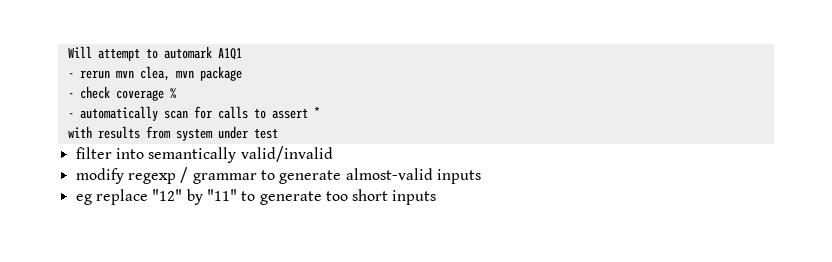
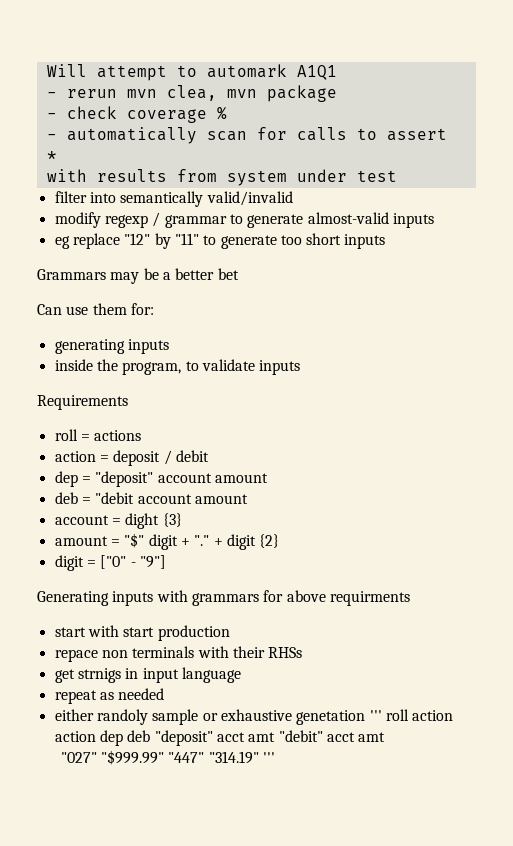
(437, 197) none -> [37,268,239,284] [37,303,154,315] [54,339,169,354] [54,359,301,375] [37,395,128,410] [54,429,142,441] [54,450,209,466] [54,471,268,487] [54,492,248,504] [54,513,182,529] [54,533,280,550] [54,555,166,571] [37,590,410,606] [54,625,230,641] [54,646,303,662] [54,667,241,683] [54,688,165,704] [54,709,454,725] [54,730,386,746] [60,750,275,765] // Grammars may be a better bet // Can use them for: // generating inputs // inside the program, to validate inputs // Requirements // roll = actions // action = deposit / debit // dep = "deposit" account amount // deb = "debit account amount // account = dight {3} // amount = "$" digit + "." + digit {2} // digit = ["0" - "9"] // Generating inputs with grammars for above requirments // start with start production // repace non terminals with their RHSs // get strnigs in input language // repeat as needed // either randoly sample or exhaustive genetation ''' roll action action dep deb "deposit" acct amt "debit" acct amt // "027" "$999.99" "447" "314.19" '''

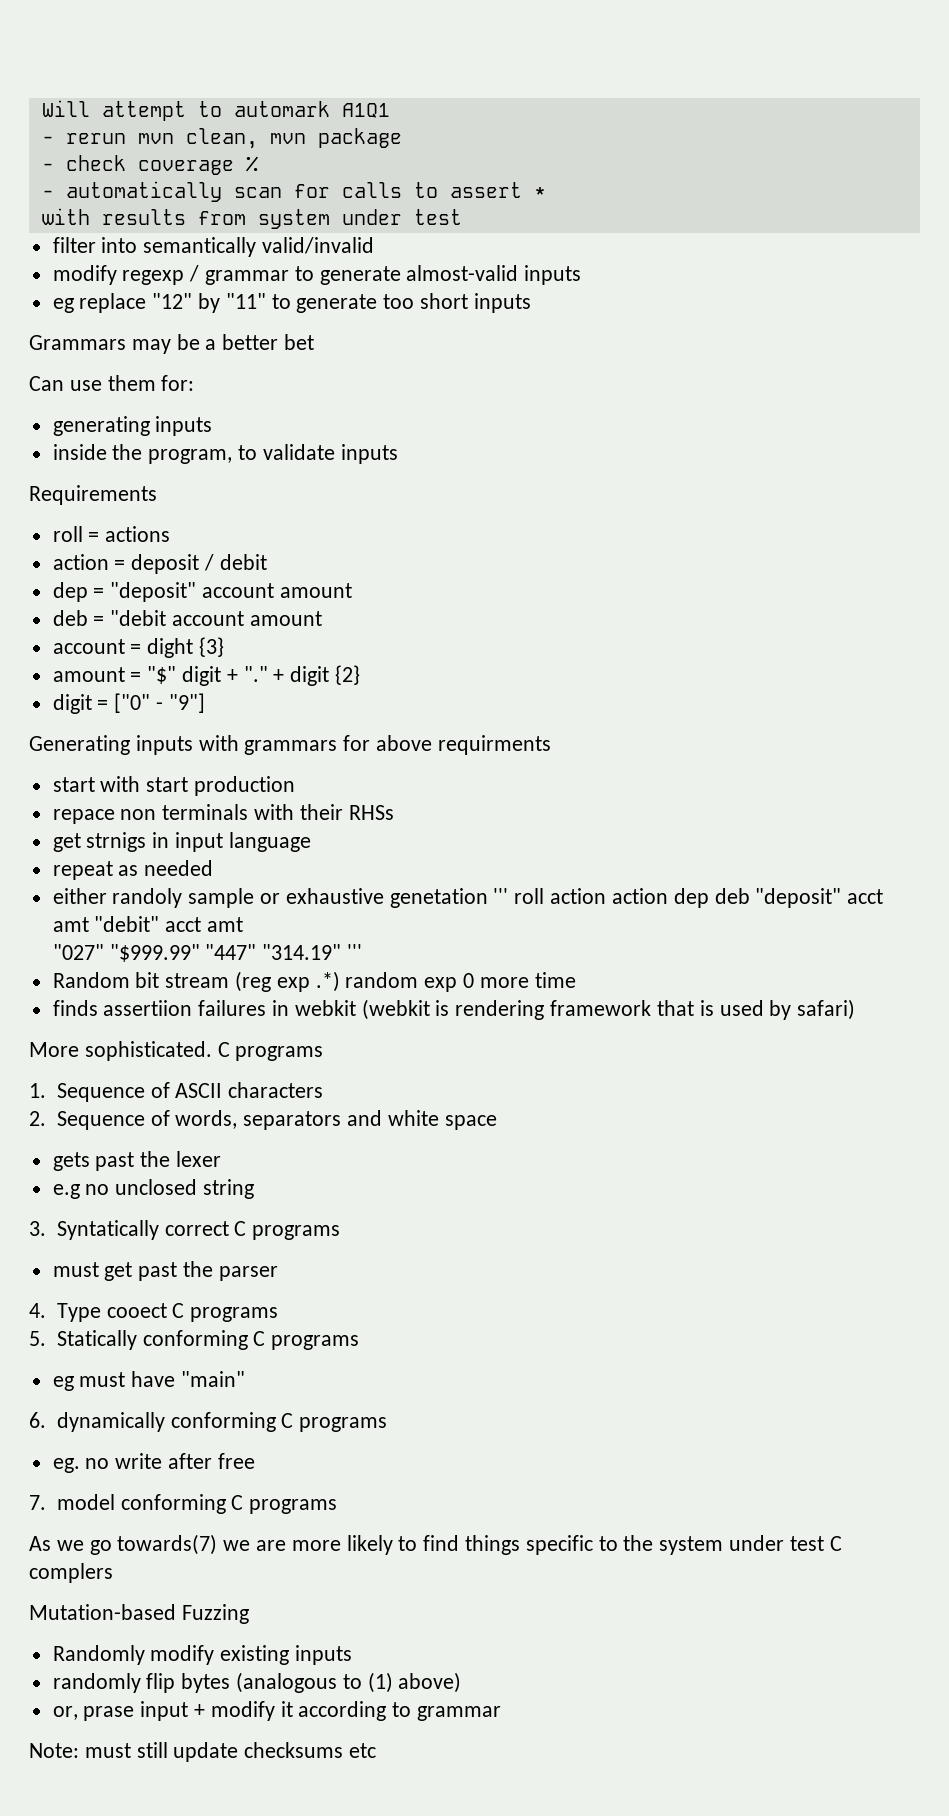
[166,85,217,101] clea, -> [185,128,258,149] clean,
(275, 757) none -> [52,971,576,992] [52,999,856,1020] [29,1041,324,1061] [29,1082,324,1102] [29,1110,497,1130] [52,1151,222,1171] [52,1179,255,1199] [29,1220,341,1240] [52,1261,278,1281] [29,1303,279,1322] [29,1330,360,1350] [52,1371,246,1391] [29,1412,388,1432] [52,1453,255,1473] [29,1494,338,1514] [29,1534,842,1555] [29,1563,113,1583] [29,1604,249,1624] [52,1645,353,1665] [52,1672,462,1693] [52,1701,502,1721] [29,1742,377,1762] // Random bit stream (reg exp .*) random exp 0 more time // finds assertiion failures in webkit (webkit is rendering framework that is used by safari) // More sophisticated. C programs // 1. Sequence of ASCII characters // 2. Sequence of words, separators and white space // gets past the lexer // e.g no unclosed string // 3. Syntatically correct C programs // must get past the parser // 4. Type cooect C programs // 5. Statically conforming C programs // eg must have "main" // 6. dynamically conforming C programs // eg. no write after free // 7. model conforming C programs // As we go towards(7) we are more likely to find things specific to the system under test C complers // Mutation-based Fuzzing // Randomly modify existing inputs // randomly flip bytes (analogous to (1) above) // or, prase input + modify it according to grammar // Note: must still update checksums etc

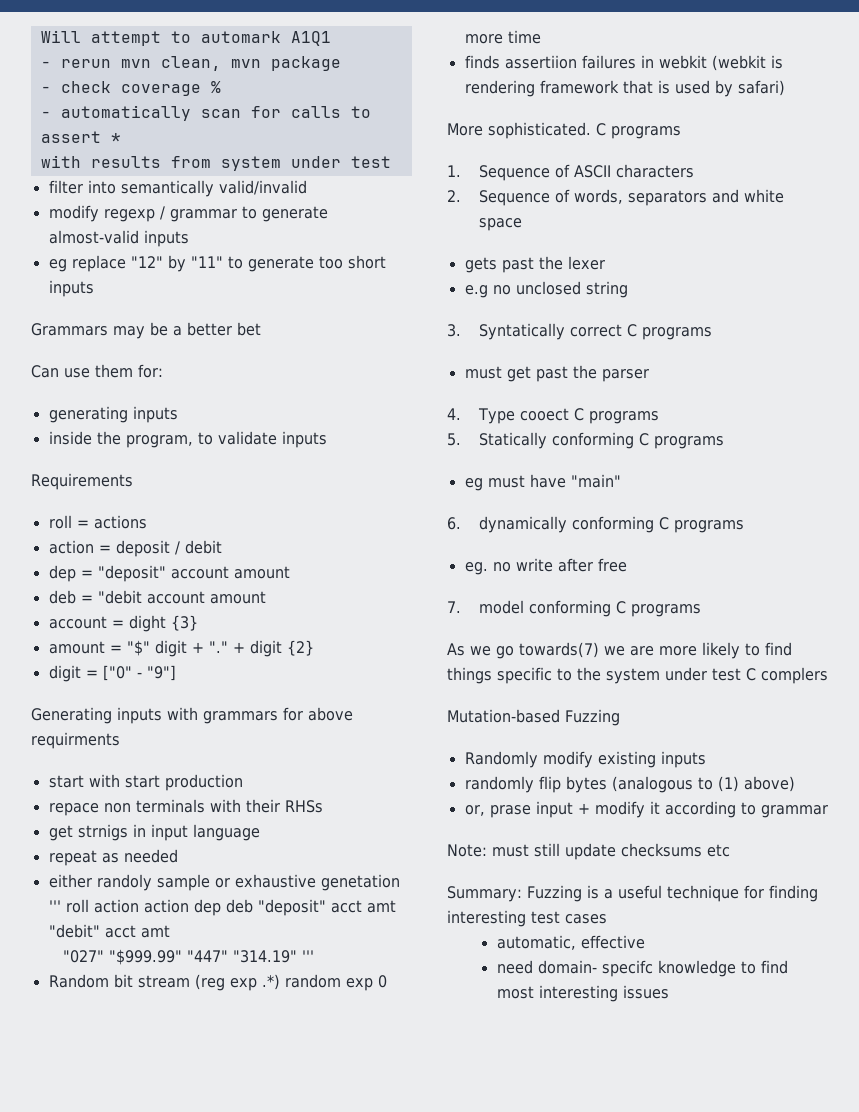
(377, 1750) none -> [447,885,818,902] [447,910,607,927] [496,935,645,950] [496,960,788,977] [496,985,669,1002] // Summary: Fuzzing is a useful technique for finding interesting test cases // automatic, effective // need domain- specifc knowledge to find most interesting issues

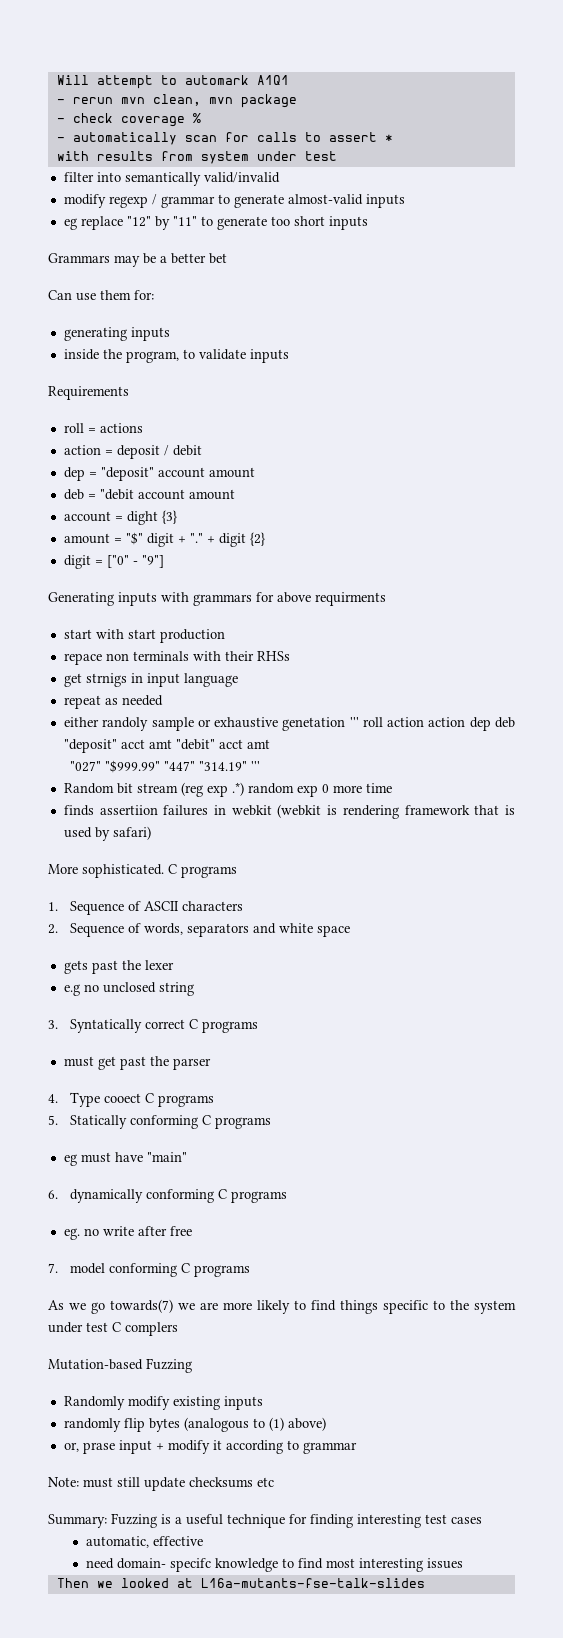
(669, 992) none -> [56,1578,425,1588] // Then we looked at L16a-mutants-fse-talk-slides

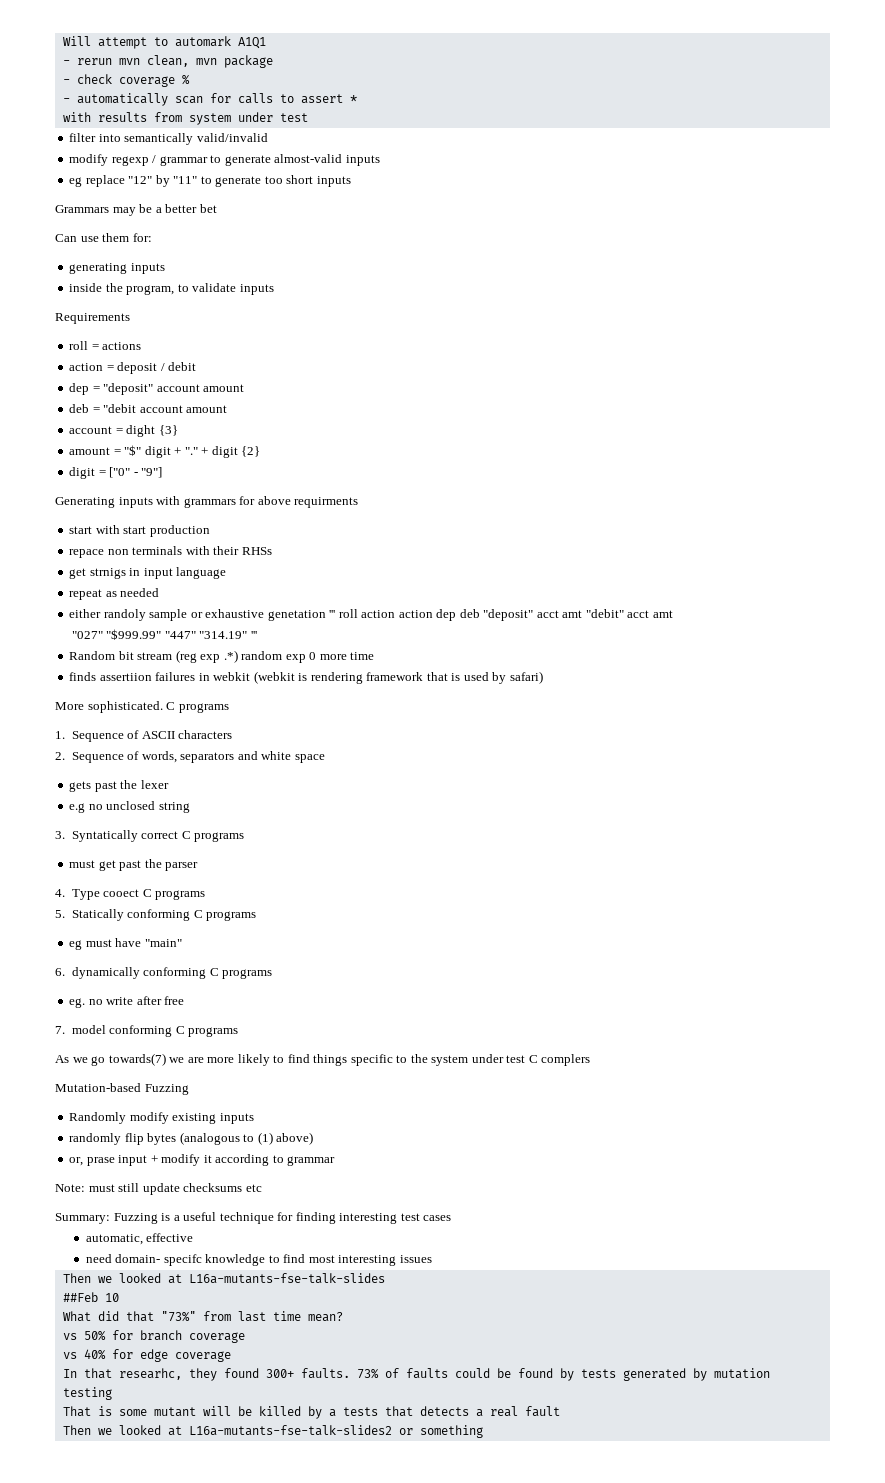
(425, 1583) none -> [62,1292,119,1302] [62,1311,343,1322] [62,1330,245,1343] [62,1349,231,1362] [62,1368,770,1381] [62,1387,112,1400] [62,1406,560,1419] [62,1425,483,1438] // ##Feb 10 // What did that "73%" from last time mean? // vs 50% for branch coverage // vs 40% for edge coverage // In that researhc, they found 300+ faults. 73% of faults could be found by tests generated by mutation testing // That is some mutant will be killed by a tests that detects a real fault // Then we looked at L16a-mutants-fse-talk-slides2 or something

